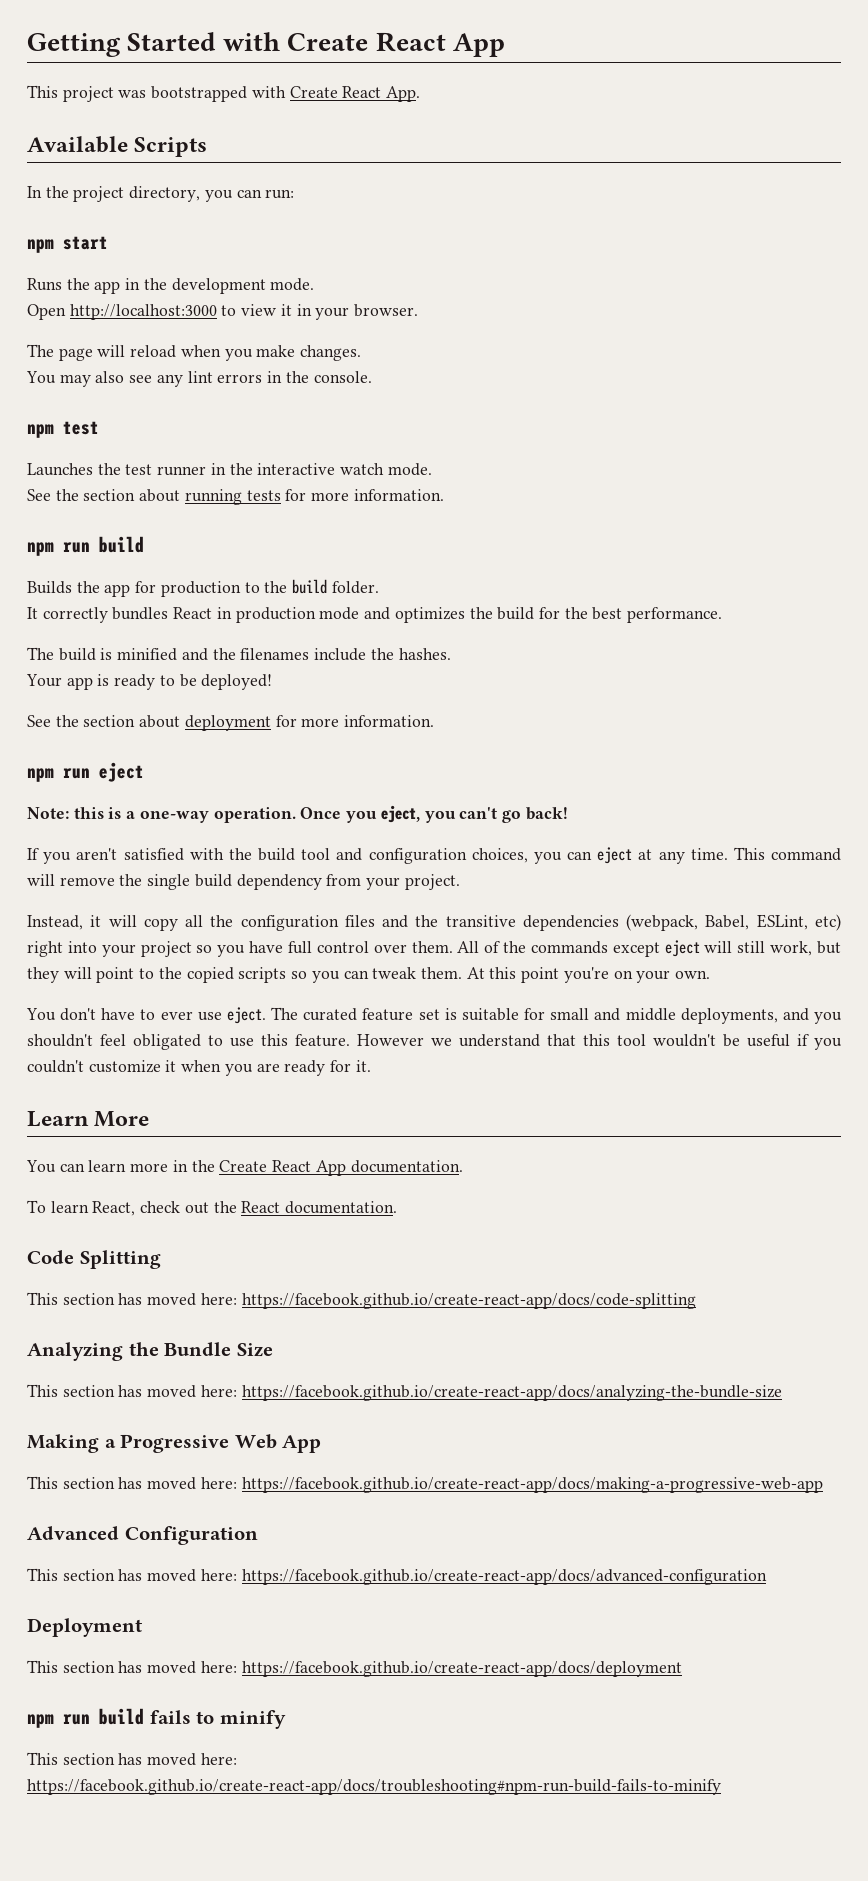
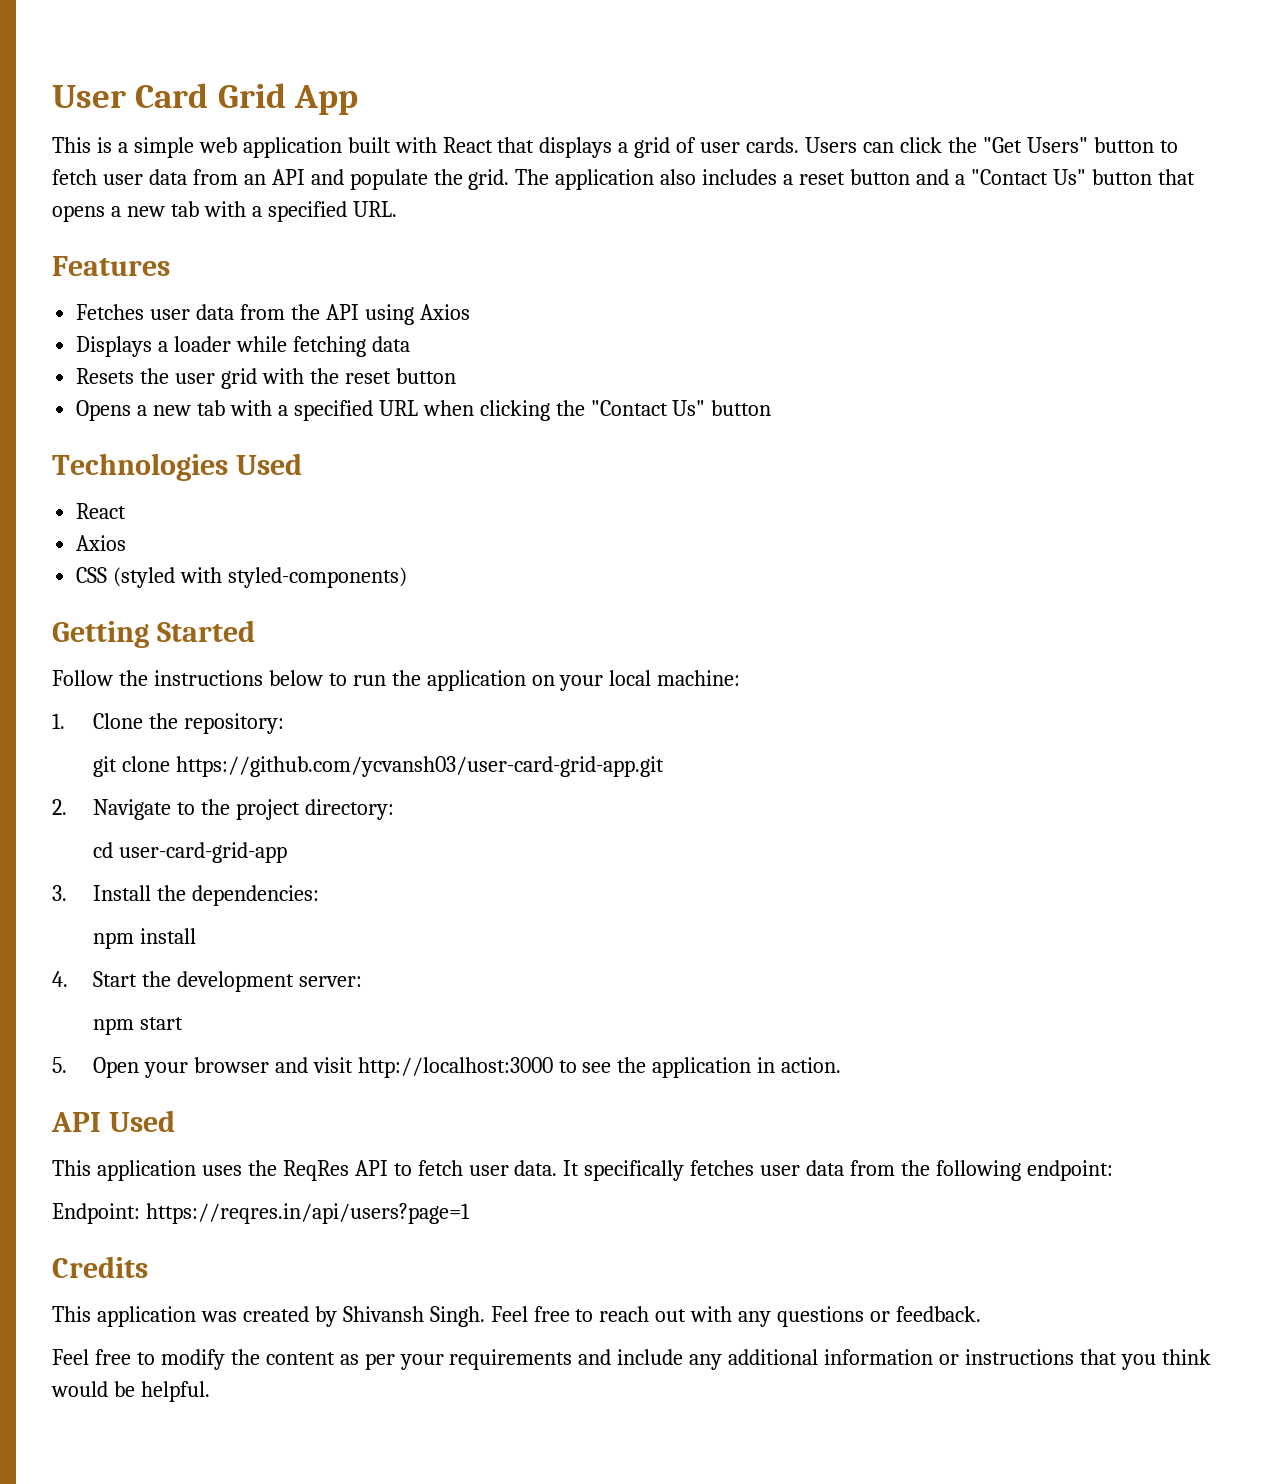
[27,32,506,57] [27,85,421,102] [27,136,208,157] [27,186,295,202] [27,236,108,253] [27,278,315,294] [27,304,419,320] [27,344,362,361] [26,371,372,387] [27,421,99,438] [27,463,432,476] [27,489,444,505] [27,536,144,556] [27,579,379,597] [27,607,723,623] [27,647,451,661] [26,674,273,690] [27,715,435,731] [27,762,144,782] [27,805,568,823] [27,847,841,864] [27,874,460,890] [27,914,841,931] [27,940,842,957] [27,967,711,983] [26,1007,842,1024] [27,1034,842,1050] [27,1060,371,1076] [27,1111,150,1127] [26,1160,463,1176] [27,1200,398,1216] [27,1250,161,1269] [27,1292,696,1309] [27,1342,273,1361] [27,1384,782,1401] [27,1434,322,1453] [27,1476,823,1493] [27,1526,258,1545] [27,1568,767,1585] [27,1618,142,1637] [27,1660,682,1677] [27,1708,286,1729] [27,1752,237,1766] [27,1779,721,1795] Getting Started with Create React App // This project was bootstrapped with Create React App. // Available Scripts // In the project directory, you can run: // npm start // Runs the app in the development mode. // Open http://localhost:3000 to view it in your browser. // The page will reload when you make changes. // You may also see any lint errors in the console. // npm test // Launches the test runner in the interactive watch mode. // See the section about running tests for more information. // npm run build // Builds the app for production to the build folder. // It correctly bundles React in production mode and optimizes the build for the best performance. // The build is minified and the filenames include the hashes. // Your app is ready to be deployed! // See the section about deployment for more information. // npm run eject // Note: this is a one-way operation. Once you eject, you can't go back! // If you aren't satisfied with the build tool and configuration choices, you can eject at any time. This command will remove the single build dependency from your project. // Instead, it will copy all the configuration files and the transitive dependencies (webpack, Babel, ESLint, etc) right into your project so you have full control over them. All of the commands except eject will still work, but they will point to the copied scripts so you can tweak them. At this point you're on your own. // You don't have to ever use eject. The curated feature set is suitable for small and middle deployments, and you shouldn't feel obligated to use this feature. However we understand that this tool wouldn't be useful if you couldn't customize it when you are ready for it. // Learn More // You can learn more in the Create React App documentation. // To learn React, check out the React documentation. // Code Splitting // This section has moved here: https://facebook.github.io/create-react-app/docs/code-splitting // Analyzing the Bundle Size // This section has moved here: https://facebook.github.io/create-react-app/docs/analyzing-the-bundle-size // Making a Progressive Web App // This section has moved here: https://facebook.github.io/create-react-app/docs/making-a-progressive-web-app // Advanced Configuration // This section has moved here: https://facebook.github.io/create-react-app/docs/advanced-configuration // Deployment // This section has moved here: https://facebook.github.io/create-react-app/docs/deployment // npm run build fails to minify // This section has moved here: https://facebook.github.io/create-react-app/docs/troubleshooting#npm-run-build-fails-to-minify -> [52,83,358,115] [52,137,1178,158] [52,169,1195,190] [52,201,397,222] [52,256,170,276] [76,304,470,325] [76,336,410,357] [76,368,456,389] [76,400,772,421] [52,453,302,481] [76,503,127,519] [76,535,127,551] [76,567,408,588] [52,620,255,648] [52,670,741,691] [52,713,284,734] [92,756,664,777] [52,799,394,820] [92,842,287,863] [52,885,319,906] [92,928,196,949] [52,971,362,992] [92,1017,183,1035] [52,1057,842,1078] [51,1110,175,1132] [52,1160,1113,1181] [52,1203,470,1224] [52,1256,148,1278] [52,1306,982,1327] [52,1349,1211,1370] [51,1381,210,1402] User Card Grid App // This is a simple web application built with React that displays a grid of user cards. Users can click the "Get Users" button to fetch user data from an API and populate the grid. The application also includes a reset button and a "Contact Us" button that opens a new tab with a specified URL. // Features // Fetches user data from the API using Axios // Displays a loader while fetching data // Resets the user grid with the reset button // Opens a new tab with a specified URL when clicking the "Contact Us" button // Technologies Used // React // Axios // CSS (styled with styled-components) // Getting Started // Follow the instructions below to run the application on your local machine: // 1. Clone the repository: // git clone https://github.com/ycvansh03/user-card-grid-app.git // 2. Navigate to the project directory: // cd user-card-grid-app // 3. Install the dependencies: // npm install // 4. Start the development server: // npm start // 5. Open your browser and visit http://localhost:3000 to see the application in action. // API Used // This application uses the ReqRes API to fetch user data. It specifically fetches user data from the following endpoint: // Endpoint: https://reqres.in/api/users?page=1 // Credits // This application was created by Shivansh Singh. Feel free to reach out with any questions or feedback. // Feel free to modify the content as per your requirements and include any additional information or instructions that you think would be helpful.

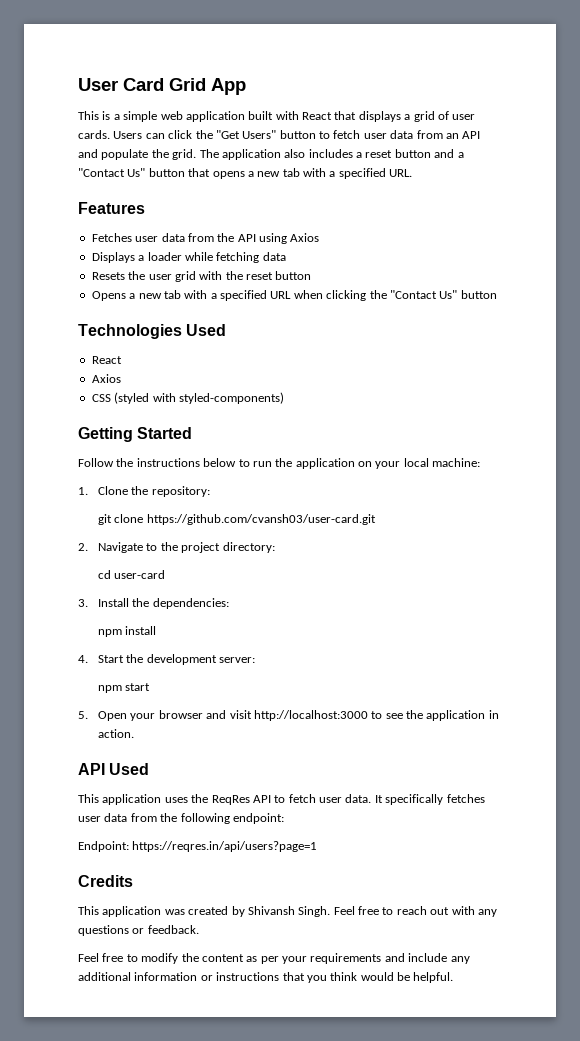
[175,756,664,777] https://github.com/ycvansh03/user-card-grid-app.git -> [146,514,376,525] https://github.com/cvansh03/user-card.git
[118,842,287,863] user-card-grid-app -> [114,570,166,579] user-card

